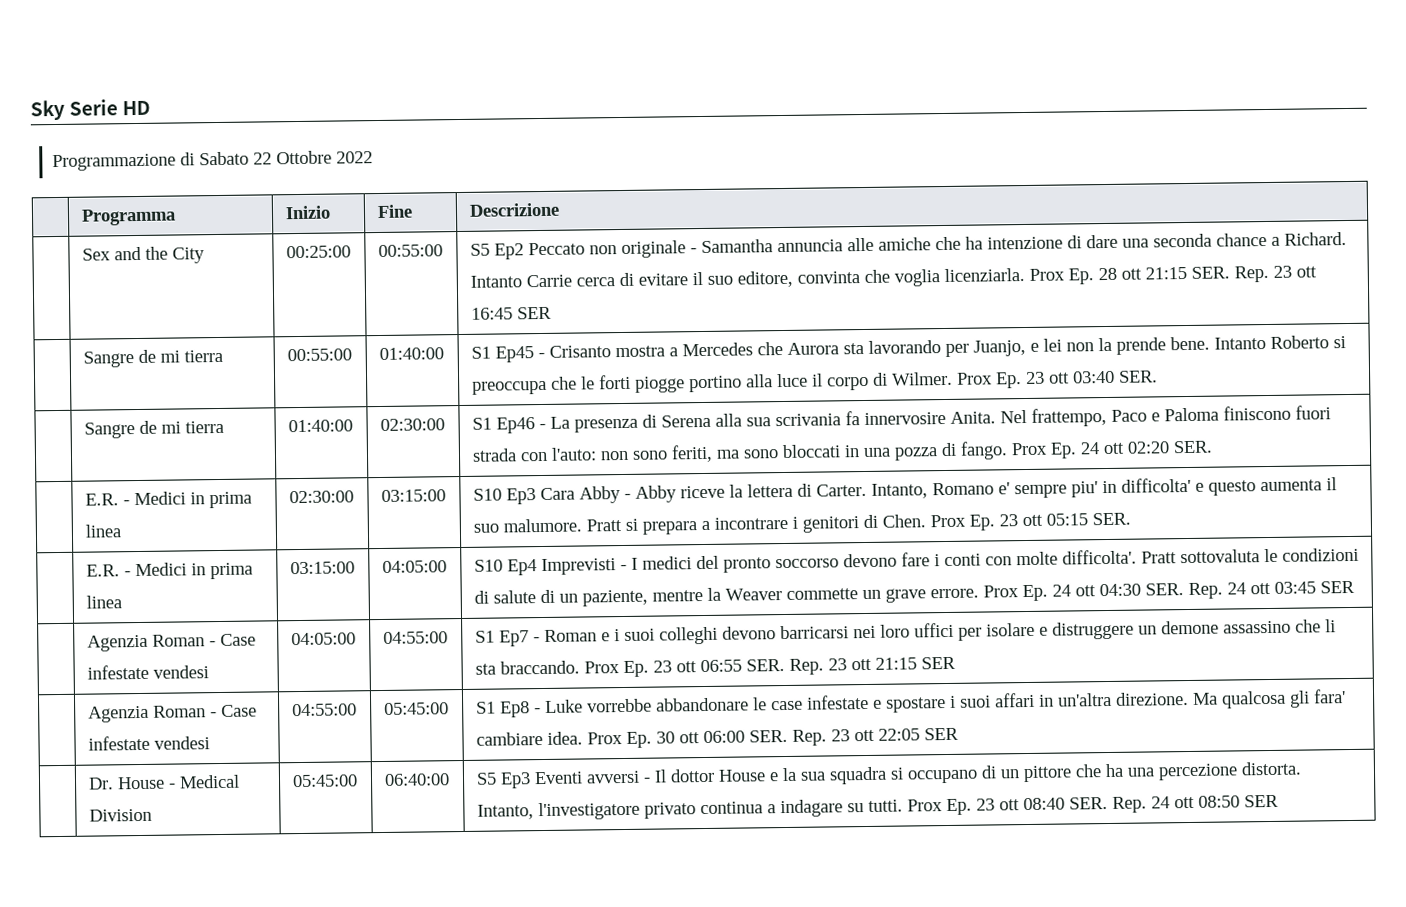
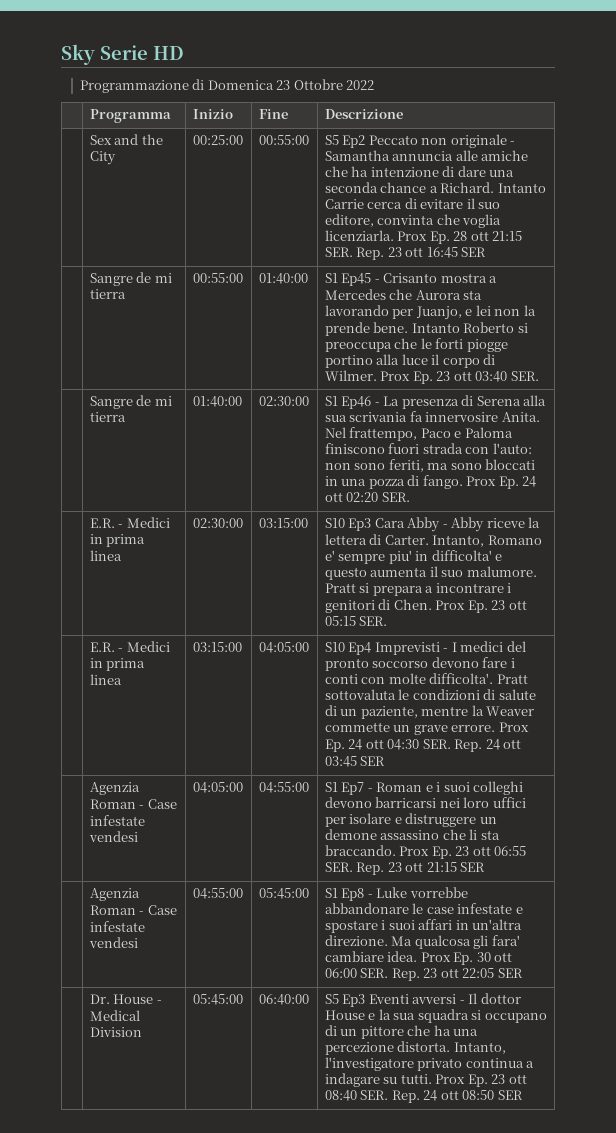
[199,151,273,166] Sabato 22 -> [207,80,291,90] Domenica 23

